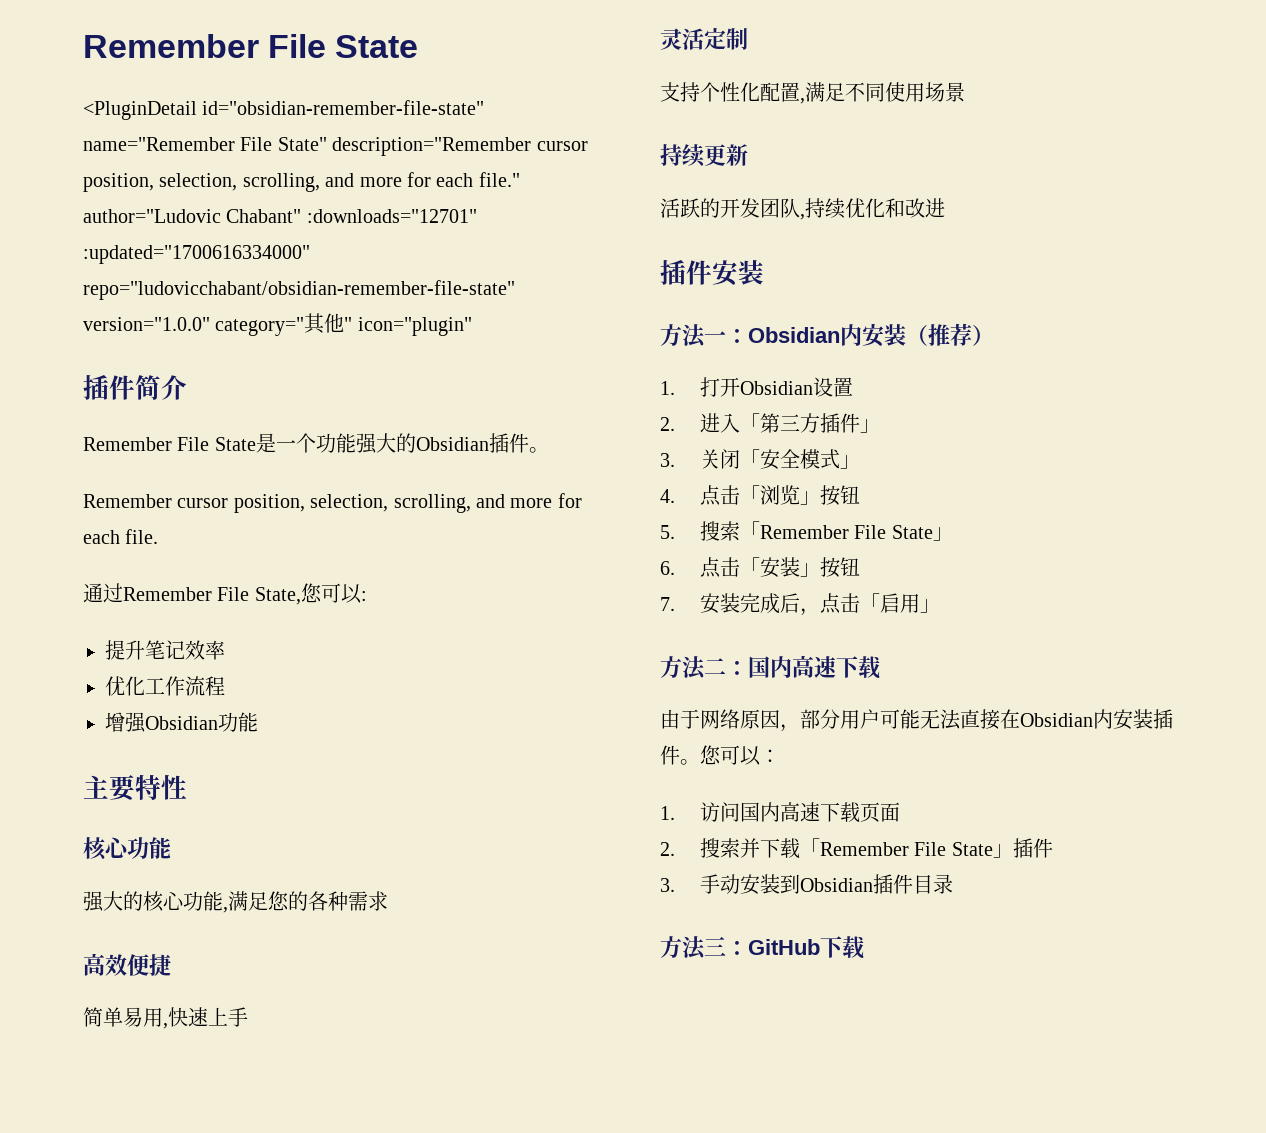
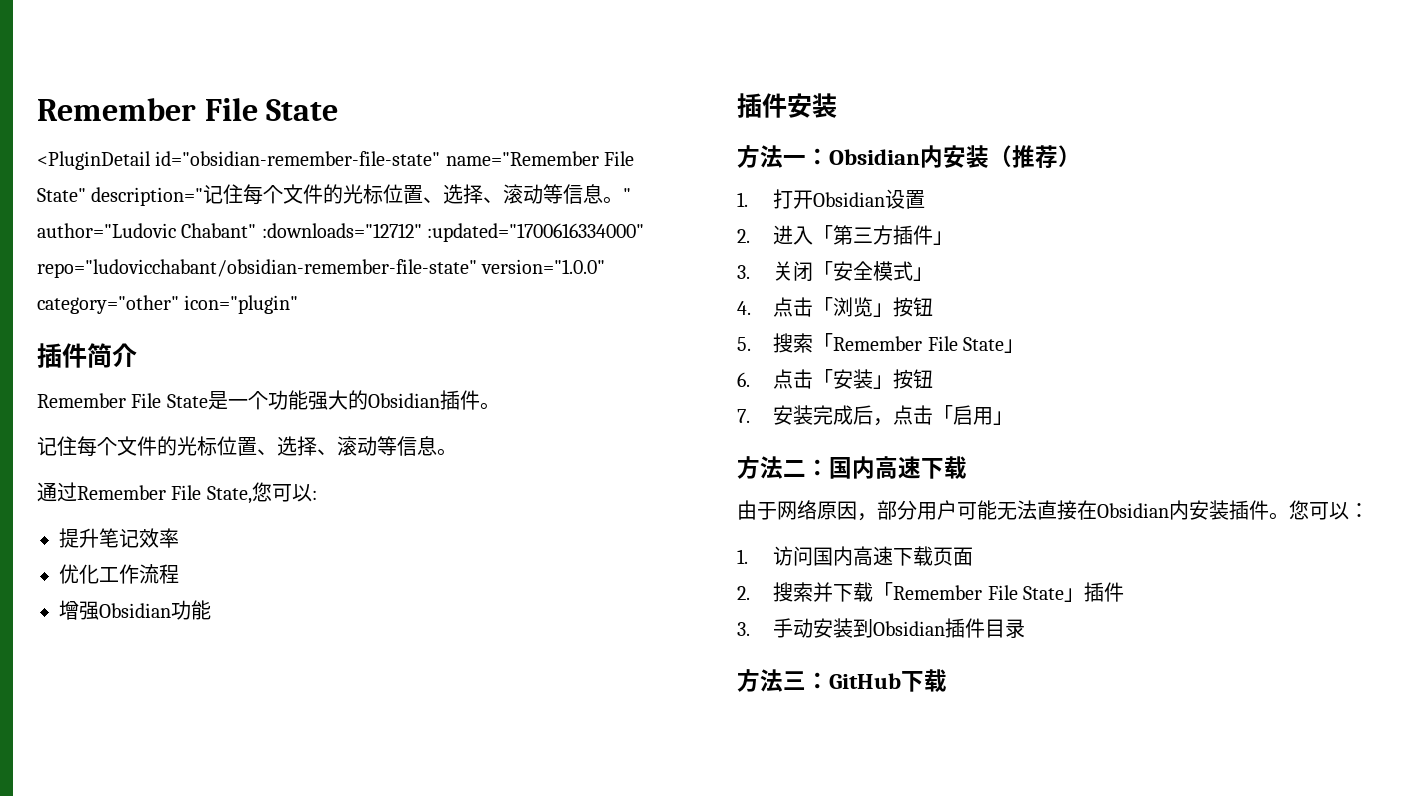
[332,137,588,156] [83,172,520,192] description="Remember cursor position, selection, scrolling, and more for each file." -> [91,184,632,206] description="记住每个文件的光标位置、选择、滚动等信息。"
[306,209,477,223] :downloads="12701" -> [261,223,422,238] :downloads="12712"
[215,313,353,336] category="其他" -> [37,295,179,314] category="other"
[83,493,582,513] [83,529,159,544] Remember cursor position, selection, scrolling, and more for each file. -> [37,436,457,457] 记住每个文件的光标位置、选择、滚动等信息。
[83,774,187,801] [83,837,171,861] [83,891,388,913] [83,953,171,976] [83,1007,248,1029] [660,28,748,50] [660,82,965,104] [660,144,748,167] [660,198,945,220] // 主要特性 // 核心功能 // 强大的核心功能,满足您的各种需求 // 高效便捷 // 简单易用,快速上手 // 灵活定制 // 支持个性化配置,满足不同使用场景 // 持续更新 // 活跃的开发团队,持续优化和改进 -> (211, 610) none

